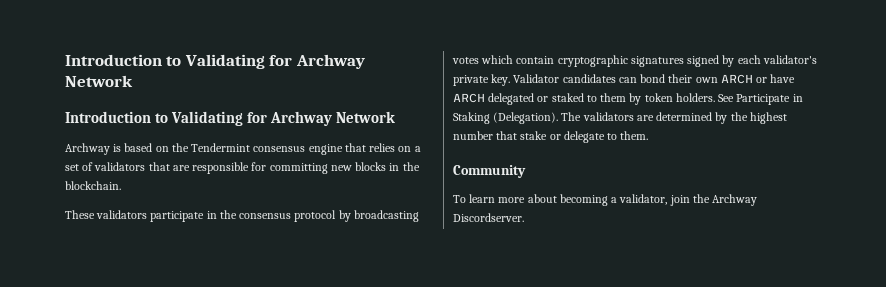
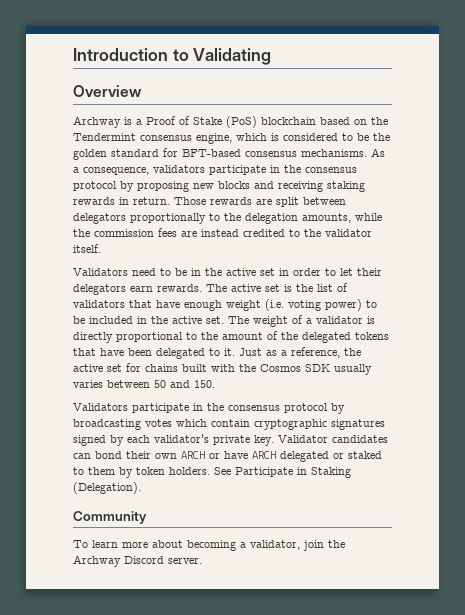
[65,54,365,69] [65,75,133,87] [65,111,396,126] [65,143,122,155] Introduction to Validating for Archway Network // Introduction to Validating for Archway Network // Archway is -> [73,48,272,65] [73,85,142,97] [73,116,316,128] Introduction to Validating // Overview // Archway is a Proof of Stake (PoS) blockchain
[308,143,421,155] [65,162,420,174] [65,181,121,190] [65,210,148,219] engine that relies on a set of validators that are responsible for committing new blocks in the blockchain. // These validators -> [196,133,390,144] [73,148,385,160] [73,165,357,175] [73,181,365,192] [73,197,346,207] [73,213,382,224] [73,228,372,237] [73,244,101,253] [73,268,382,276] [73,283,348,295] [73,299,377,311] [73,315,375,327] [73,331,389,343] [73,347,361,359] [73,363,372,375] [73,380,215,388] [73,403,128,411] engine, which is considered to be the golden standard for BFT-based consensus mechanisms. As a consequence, validators participate in the consensus protocol by proposing new blocks and receiving staking rewards in return. Those rewards are split between delegators proportionally to the delegation amounts, while the commission fees are instead credited to the validator itself. // Validators need to be in the active set in order to let their delegators earn rewards. The active set is the list of validators that have enough weight (i.e. voting power) to be included in the active set. The weight of a validator is directly proportional to the amount of the delegated tokens that have been delegated to it. Just as a reference, the active set for chains built with the Cosmos SDK usually varies between 50 and 150. // Validators
[561,112,787,124] [453,131,649,143] The validators are determined by the highest number that stake or delegate to them. -> (141, 488) none
[453,213,524,222] Discordserver. -> [124,556,202,564] Discord server.

